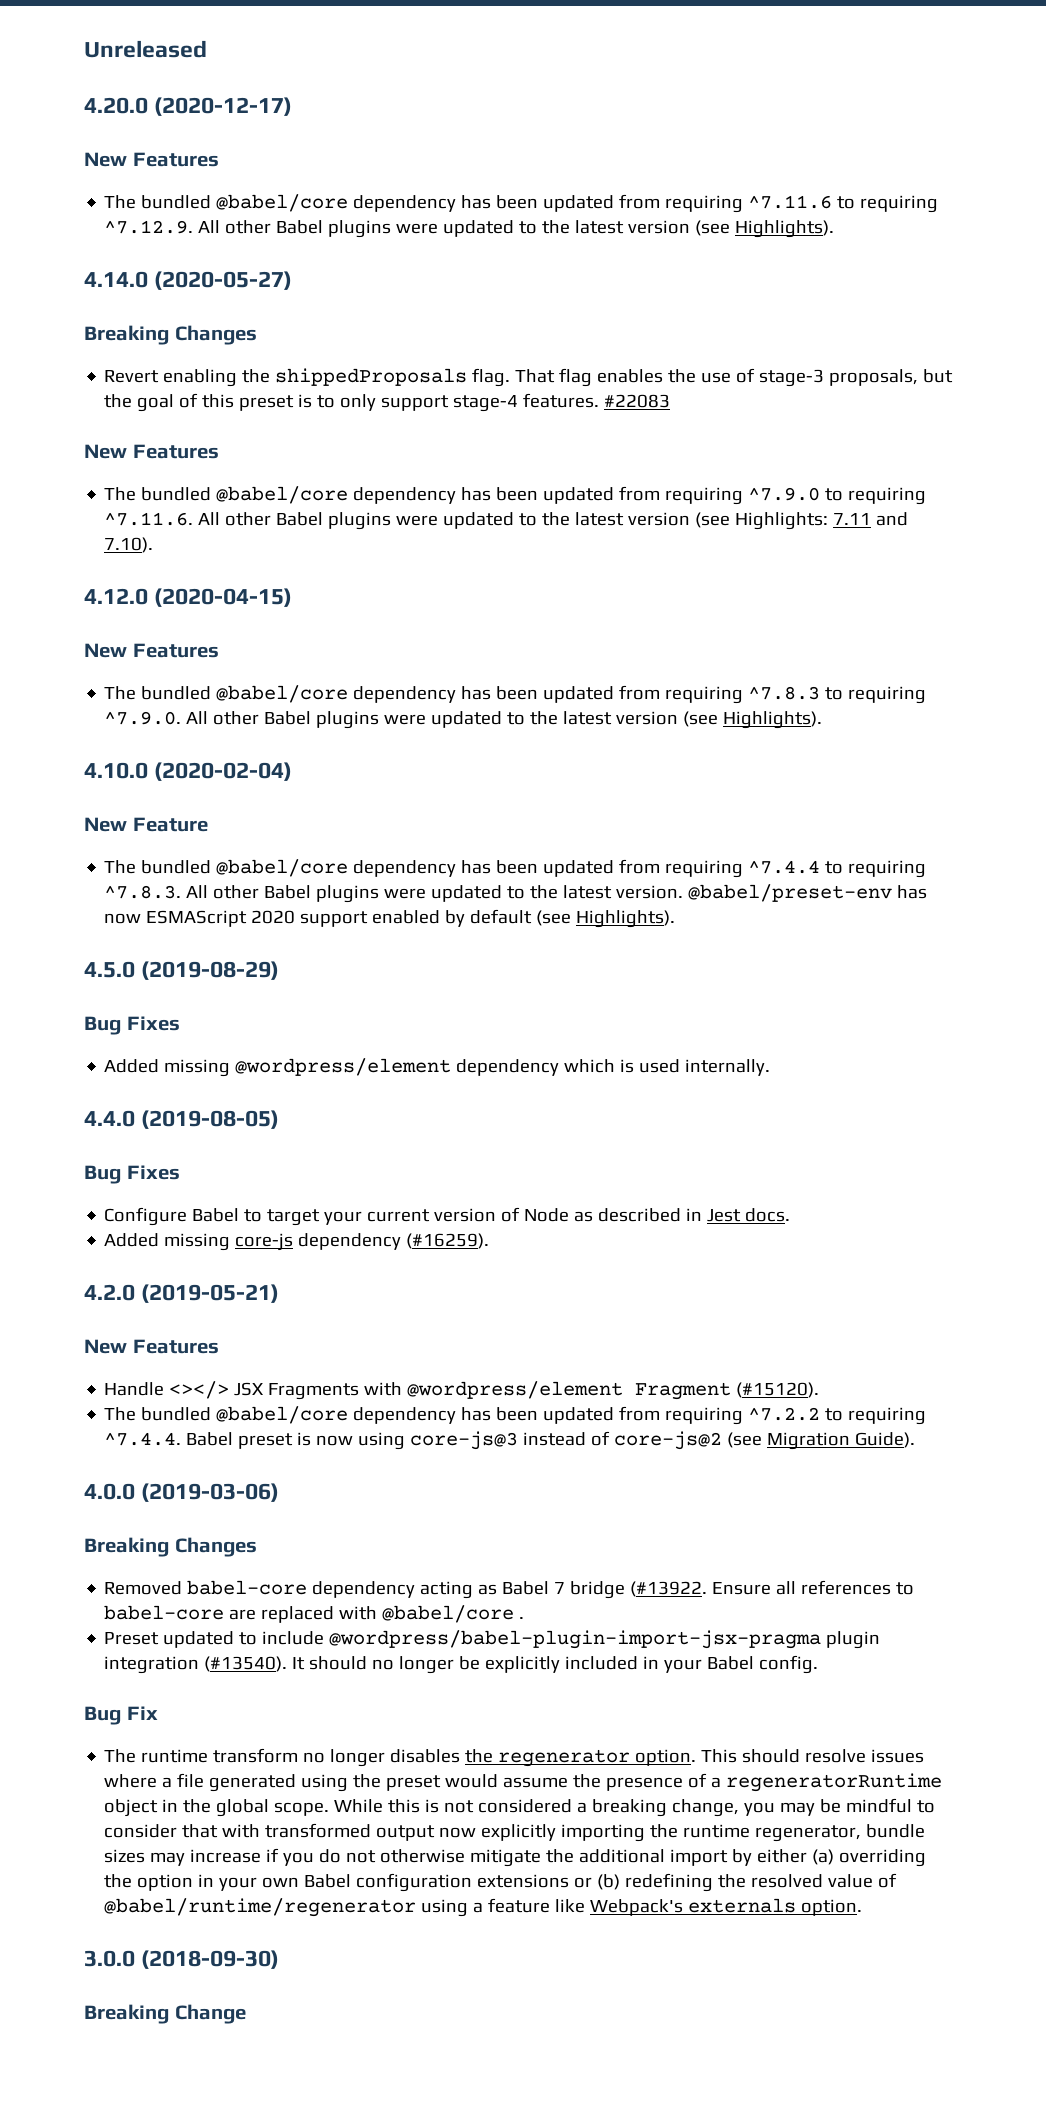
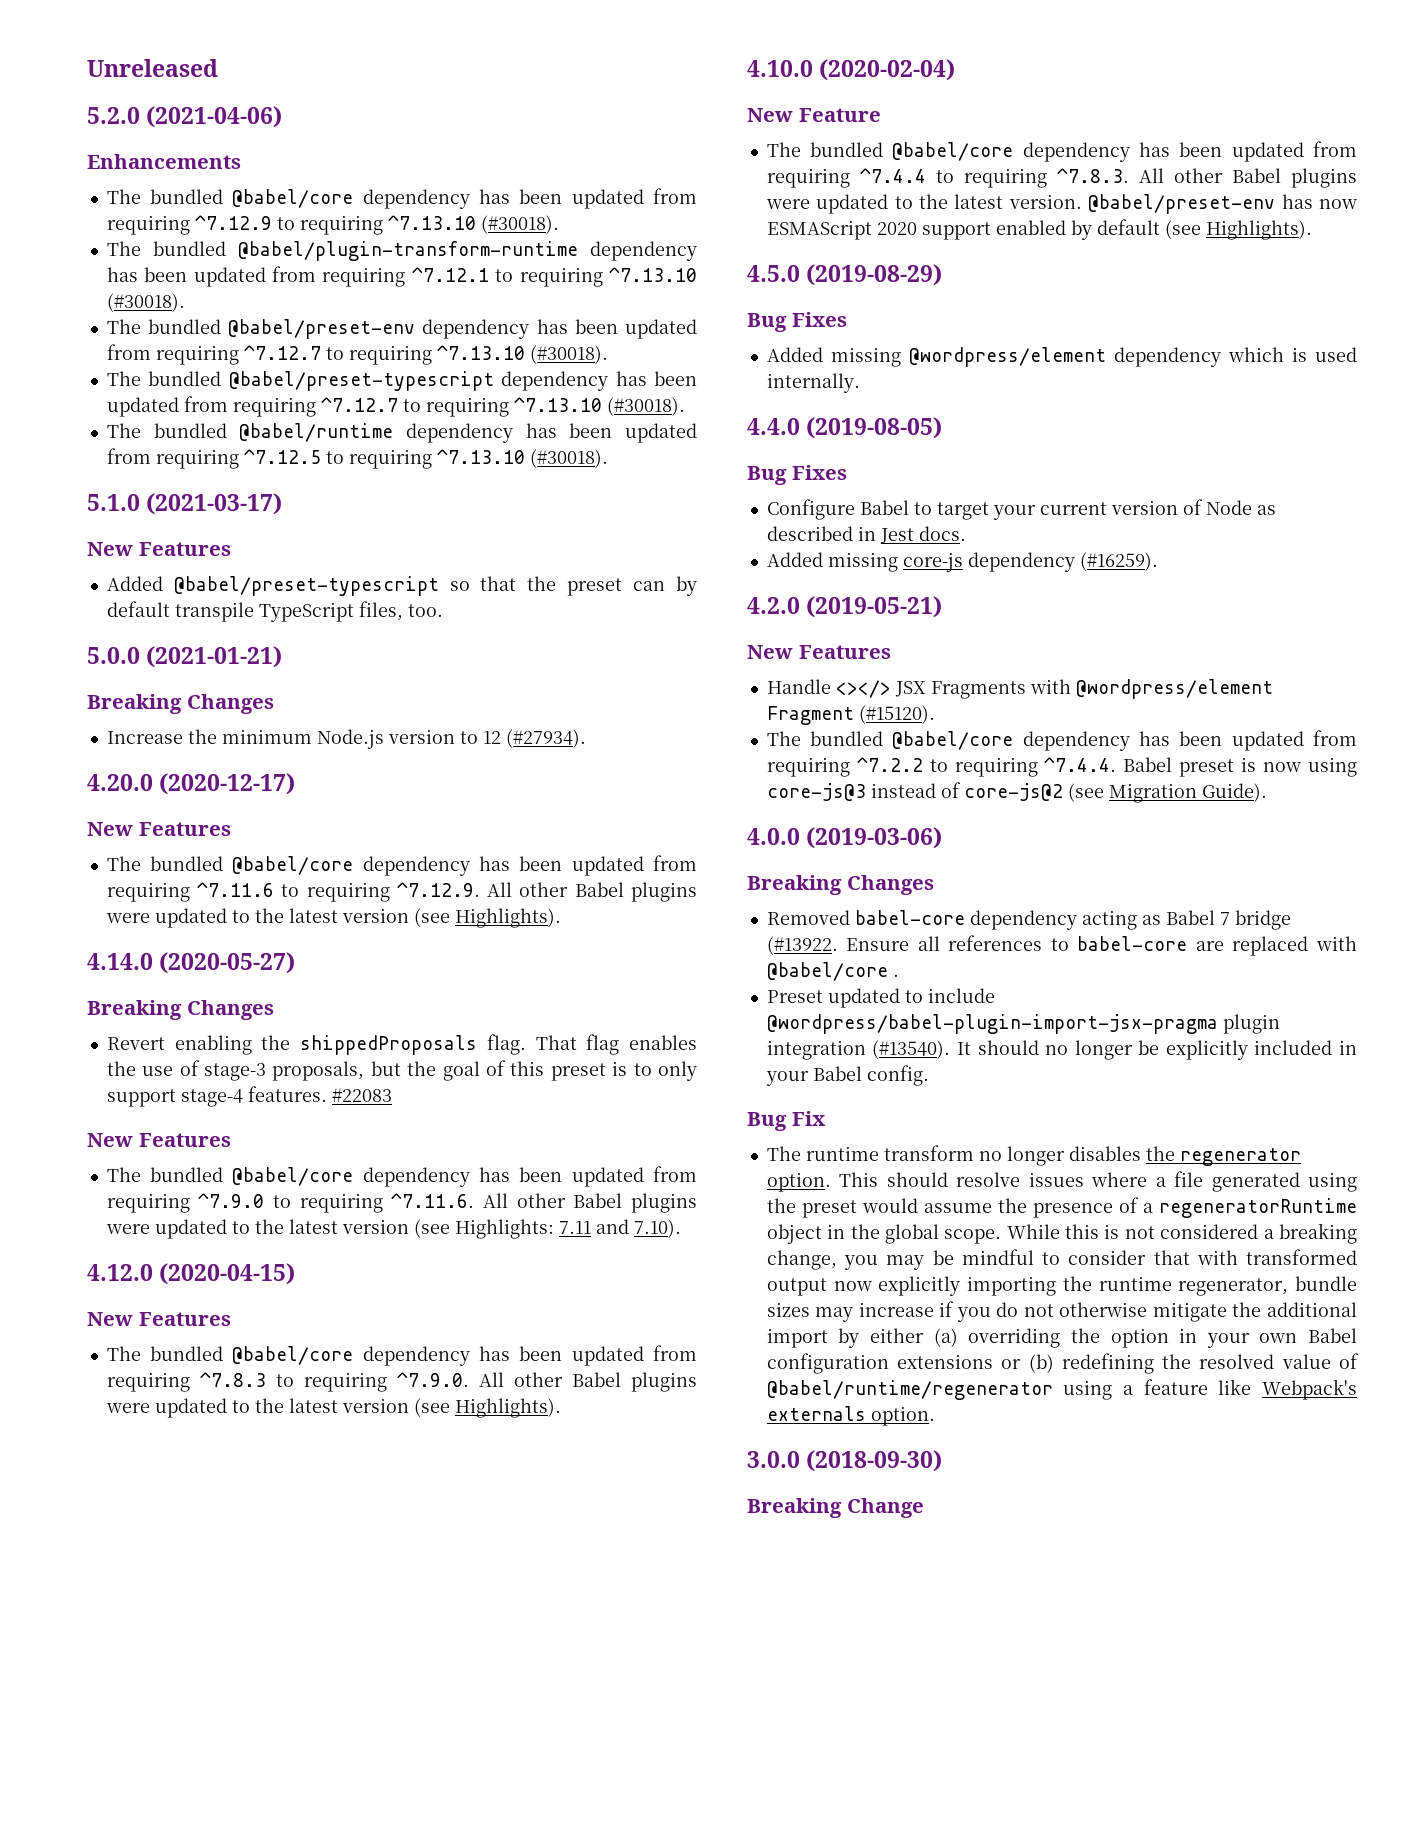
(207, 49) none -> [87,106,283,128] [87,154,241,169] [106,188,698,209] [106,215,559,235] [106,241,697,261] [106,266,697,287] [106,293,185,312] [106,319,697,339] [106,344,608,365] [106,371,698,391] [106,396,685,417] [106,423,697,443] [106,448,608,469] [87,493,283,515] [87,542,231,556] [106,576,697,596] [106,601,443,622] [87,646,283,668] [87,694,274,714] [106,729,586,749] // 5.2.0 (2021-04-06) // Enhancements // The bundled @babel/core dependency has been updated from requiring ^7.12.9 to requiring ^7.13.10 (#30018). // The bundled @babel/plugin-transform-runtime dependency has been updated from requiring ^7.12.1 to requiring ^7.13.10 (#30018). // The bundled @babel/preset-env dependency has been updated from requiring ^7.12.7 to requiring ^7.13.10 (#30018). // The bundled @babel/preset-typescript dependency has been updated from requiring ^7.12.7 to requiring ^7.13.10 (#30018). // The bundled @babel/runtime dependency has been updated from requiring ^7.12.5 to requiring ^7.13.10 (#30018). // 5.1.0 (2021-03-17) // New Features // Added @babel/preset-typescript so that the preset can by default transpile TypeScript files, too. // 5.0.0 (2021-01-21) // Breaking Changes // Increase the minimum Node.js version to 12 (#27934).

